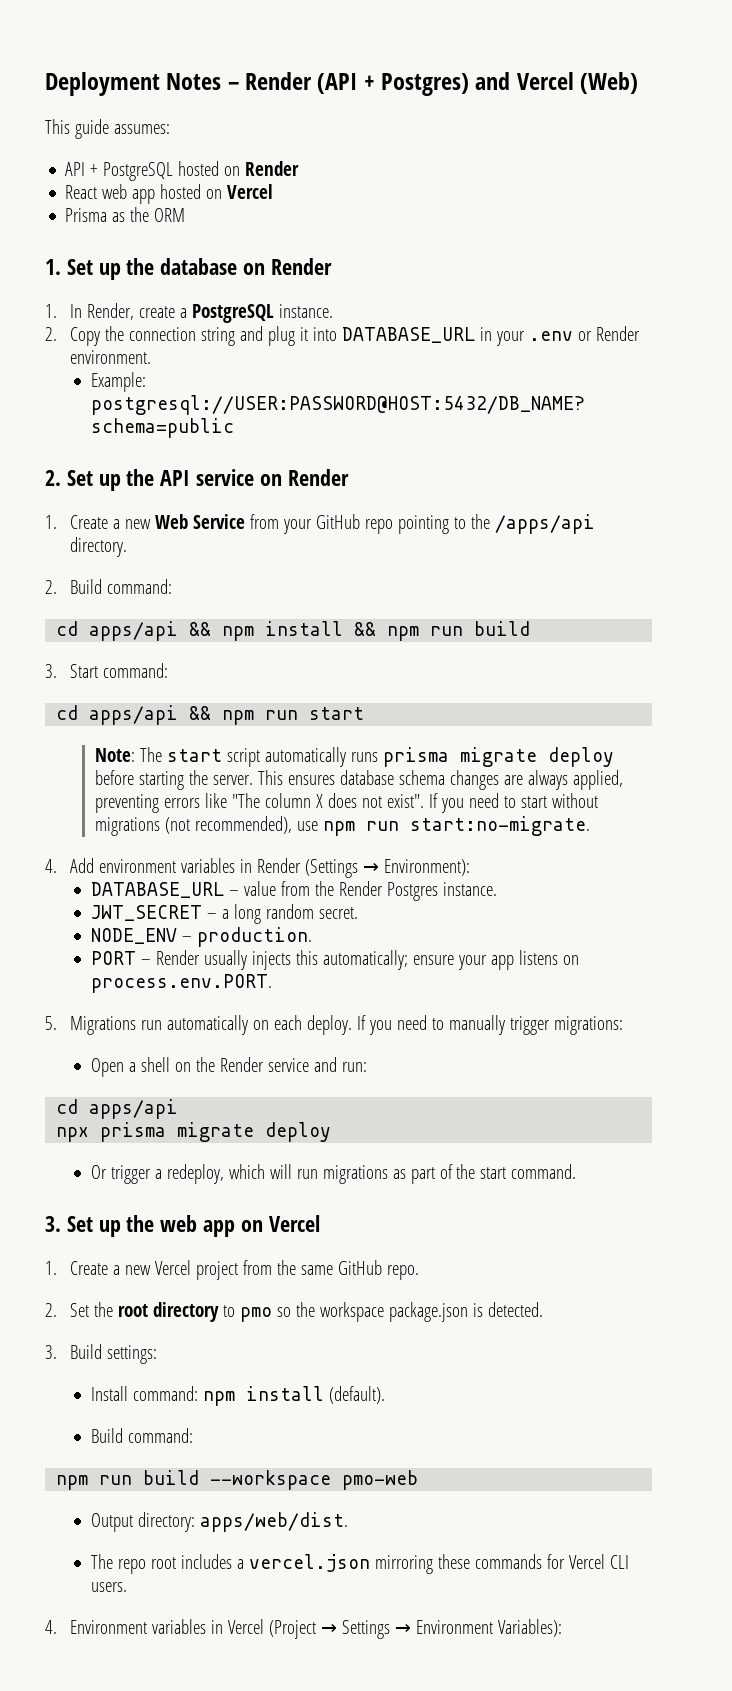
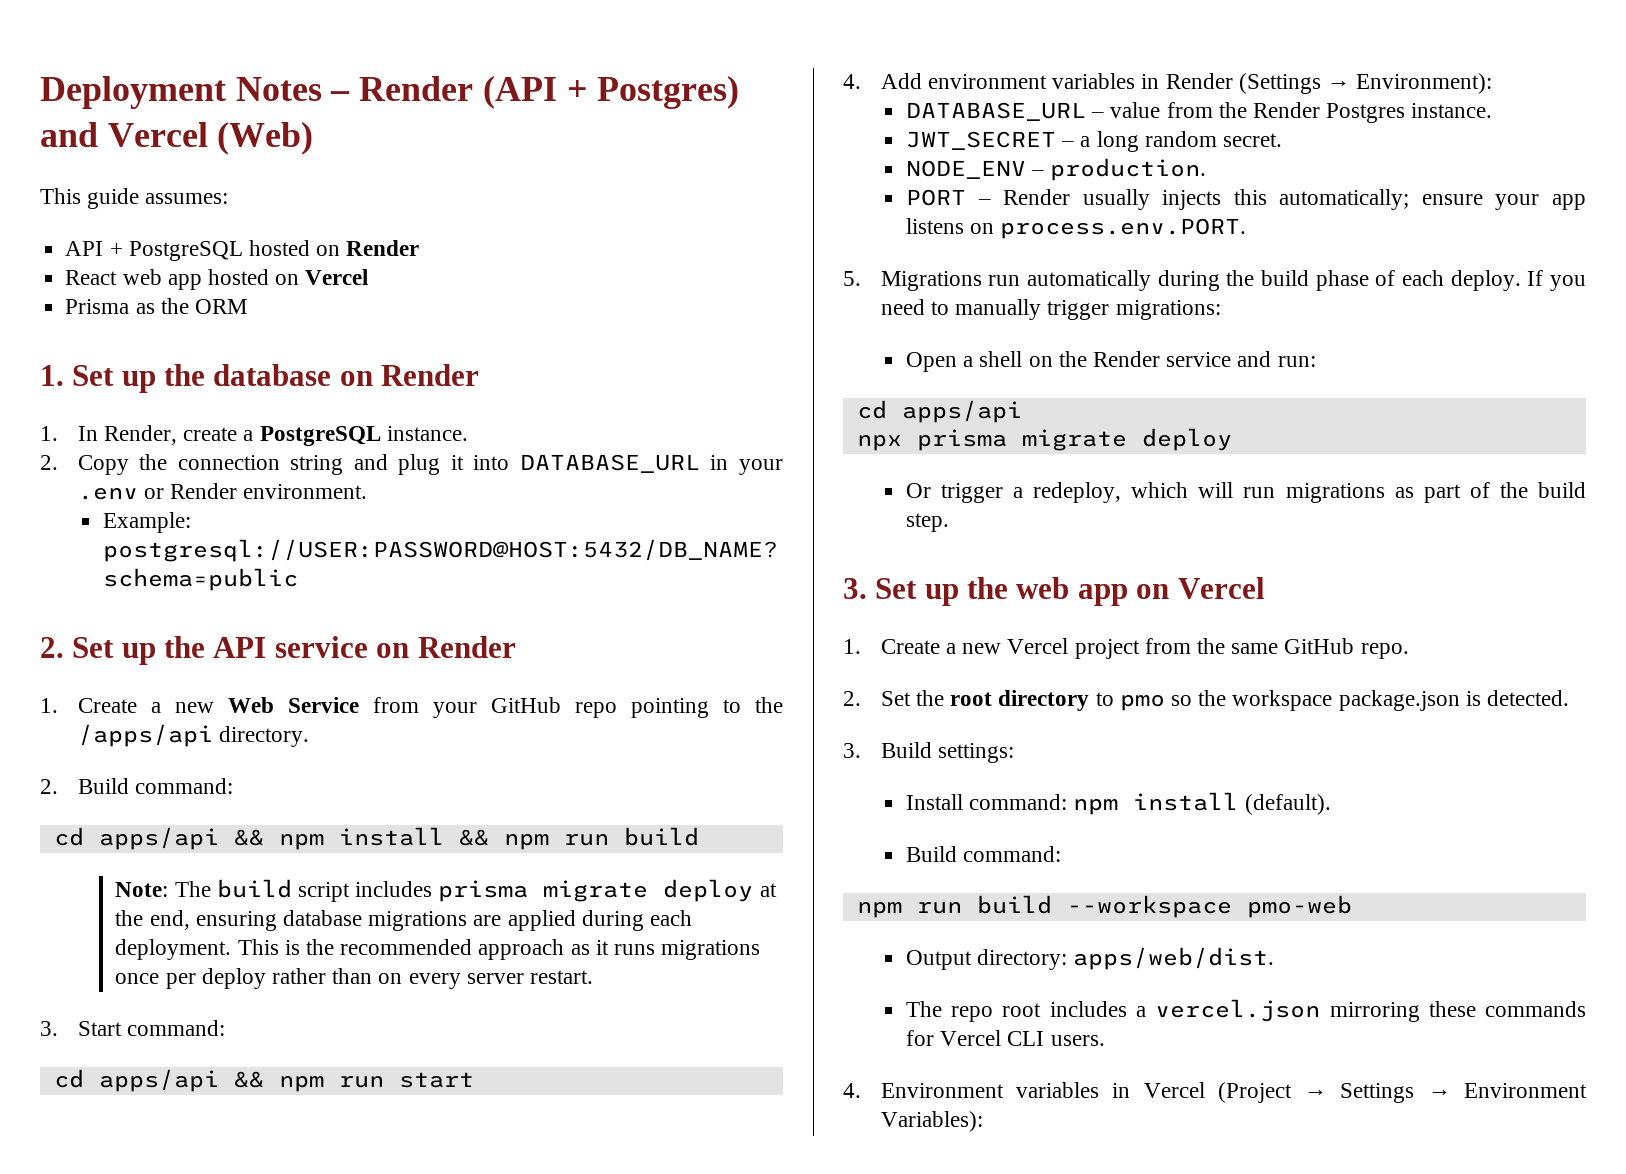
(531, 628) none -> [115,879,777,902] [115,910,693,931] [115,939,761,960] [115,968,594,989] // Note: The build script includes prisma migrate deploy at the end, ensuring database migrations are applied during each deployment. This is the recommended approach as it runs migrations once per deploy rather than on every server restart.
[95,747,615,767] [95,770,624,790] [95,793,599,813] [95,816,591,836] // Note: The start script automatically runs prisma migrate deploy before starting the server. This ensures database schema changes are always applied, preventing errors like "The column X does not exist". If you need to start without migrations (not recommended), use npm run start:no-migrate. -> (474, 1080) none
[253,1020,270,1030] on -> [1157,270,1396,291] during the build phase of
[480,1164,577,1179] start command. -> [1538,482,1587,498] [905,513,949,532] build step.

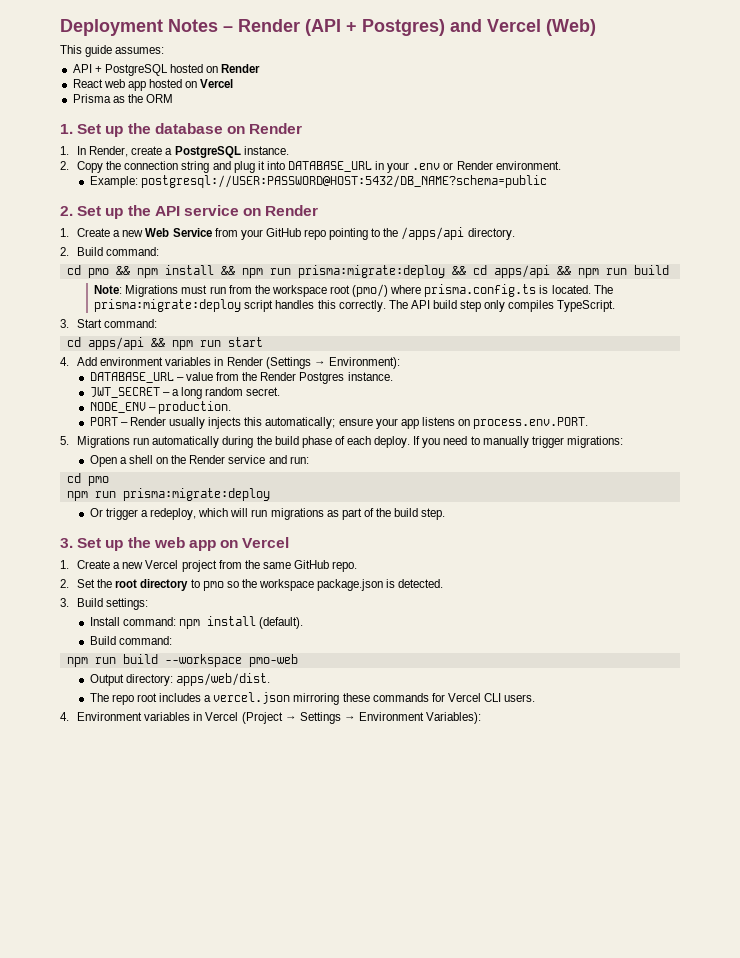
[98,827,219,850] apps/api -> [87,268,109,278] pmo
[623,827,699,846] [115,879,777,902] [115,910,693,931] [115,939,761,960] [115,968,594,989] build // Note: The build script includes prisma migrate deploy at the end, ensuring database migrations are applied during each deployment. This is the recommended approach as it runs migrations once per deploy rather than on every server restart. -> [297,265,669,278] [94,284,613,297] [94,299,616,312] prisma:migrate:deploy && cd apps/api && npm run build // Note: Migrations must run from the workspace root (pmo/) where prisma.config.ts is located. The prisma:migrate:deploy script handles this correctly. The API build step only compiles TypeScript.
[901,400,1022,423] [856,428,1232,451] apps/api // npx prisma migrate deploy -> [87,476,109,486] [66,488,270,501] pmo // npm run prisma:migrate:deploy

